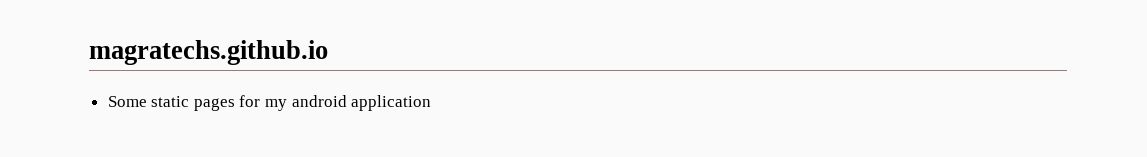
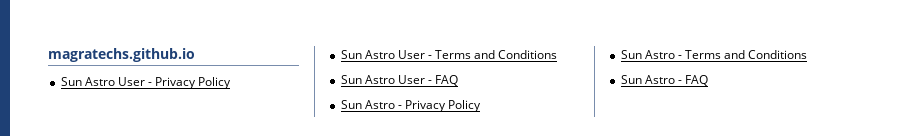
[107,95,432,111] Some static pages for my android application -> [60,77,232,89] [340,50,558,59] [340,75,459,86] [340,100,482,112] [620,50,808,59] [620,75,708,86] Sun Astro User - Privacy Policy // Sun Astro User - Terms and Conditions // Sun Astro User - FAQ // Sun Astro - Privacy Policy // Sun Astro - Terms and Conditions // Sun Astro - FAQ

